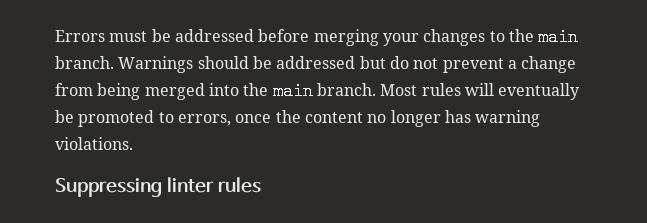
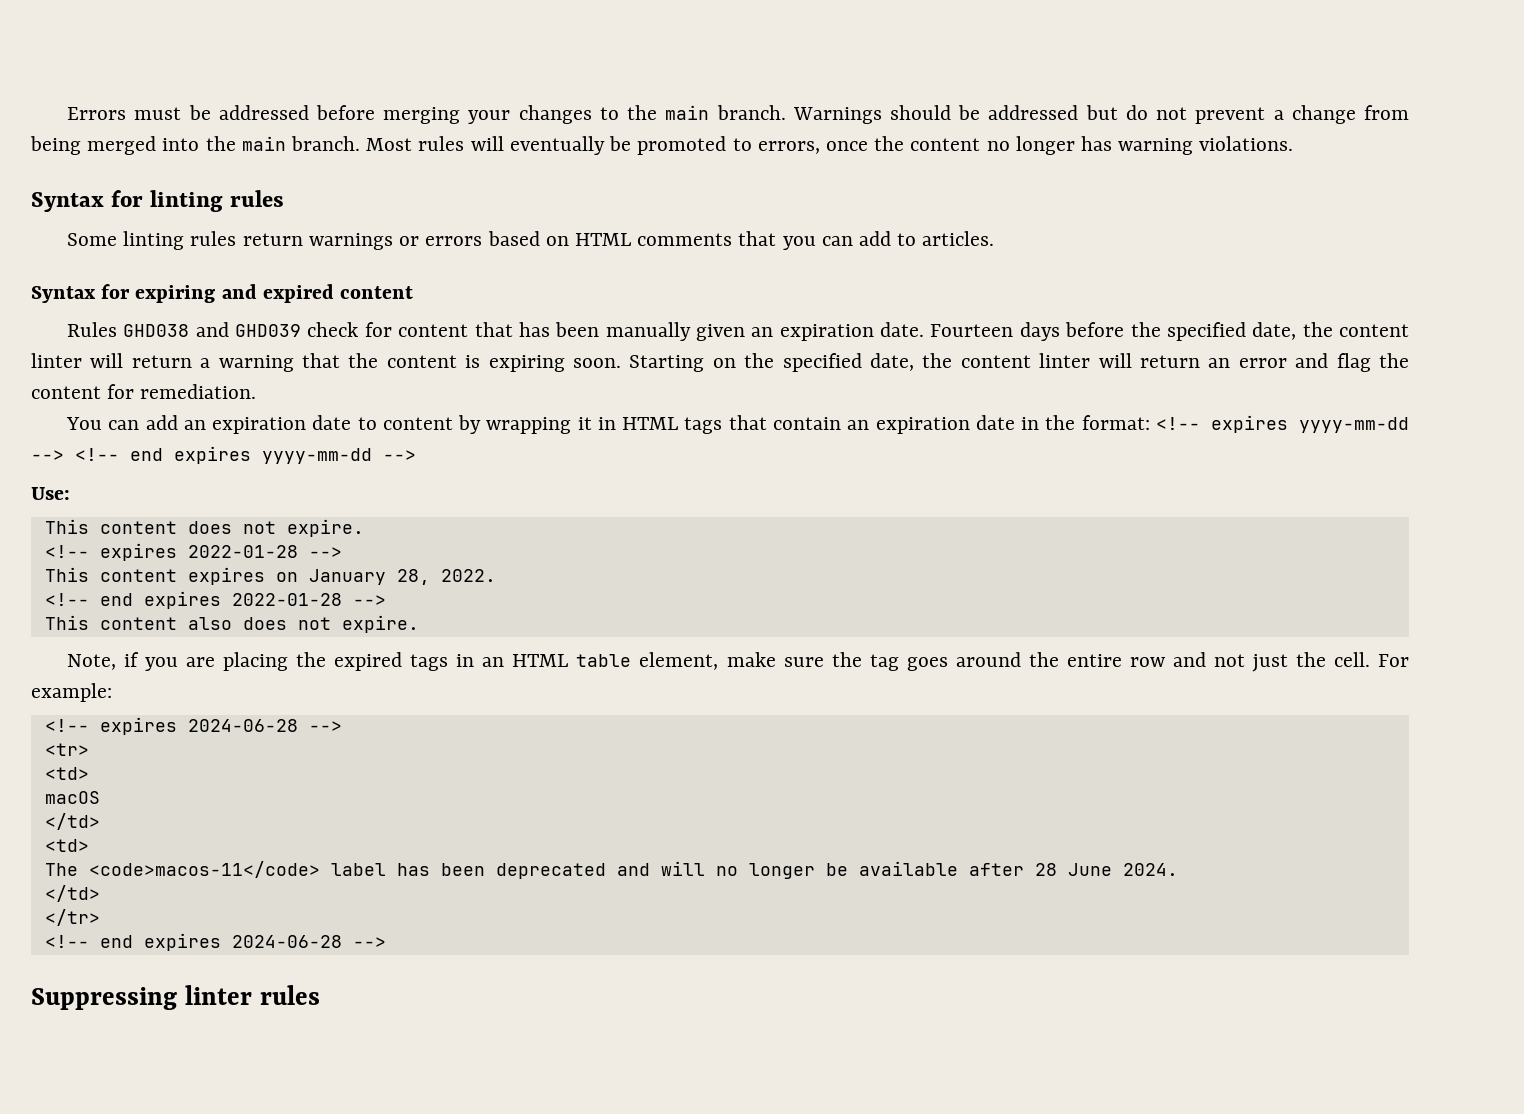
(133, 143) none -> [31,190,285,212] [67,231,995,250] [31,284,414,303] [67,322,1409,341] [31,353,1410,372] [31,384,257,399] [66,415,1409,434] [31,446,416,464] [31,487,70,500] [44,519,364,537] [44,543,342,561] [44,567,496,585] [44,591,386,609] [44,615,419,633] [67,652,1410,672] [31,683,112,702] [44,717,342,735] [44,743,89,756] [44,767,89,780] [44,791,100,804] [44,813,100,830] [44,839,89,852] [44,861,1178,879] [44,885,100,902] [44,909,100,926] [44,933,386,951] // Syntax for linting rules // Some linting rules return warnings or errors based on HTML comments that you can add to articles. // Syntax for expiring and expired content // Rules GHD038 and GHD039 check for content that has been manually given an expiration date. Fourteen days before the specified date, the content linter will return a warning that the content is expiring soon. Starting on the specified date, the content linter will return an error and flag the content for remediation. // You can add an expiration date to content by wrapping it in HTML tags that contain an expiration date in the format: <!-- expires yyyy-mm-dd --> <!-- end expires yyyy-mm-dd --> // Use: // This content does not expire. // <!-- expires 2022-01-28 --> // This content expires on January 28, 2022. // <!-- end expires 2022-01-28 --> // This content also does not expire. // Note, if you are placing the expired tags in an HTML table element, make sure the tag goes around the entire row and not just the cell. For example: // <!-- expires 2024-06-28 --> // <tr> // <td> // macOS // </td> // <td> // The <code>macos-11</code> label has been deprecated and will no longer be available after 28 June 2024. // </td> // </tr> // <!-- end expires 2024-06-28 -->

